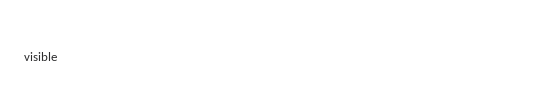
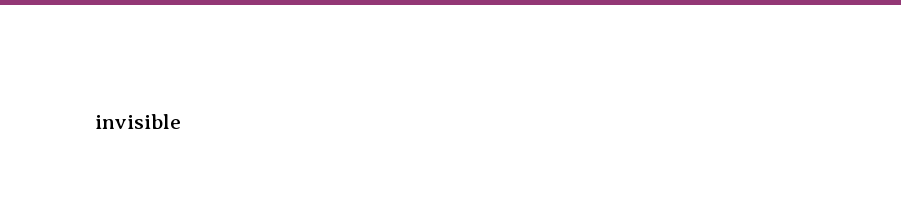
[24,52,57,61] visible -> [95,114,181,129] invisible

